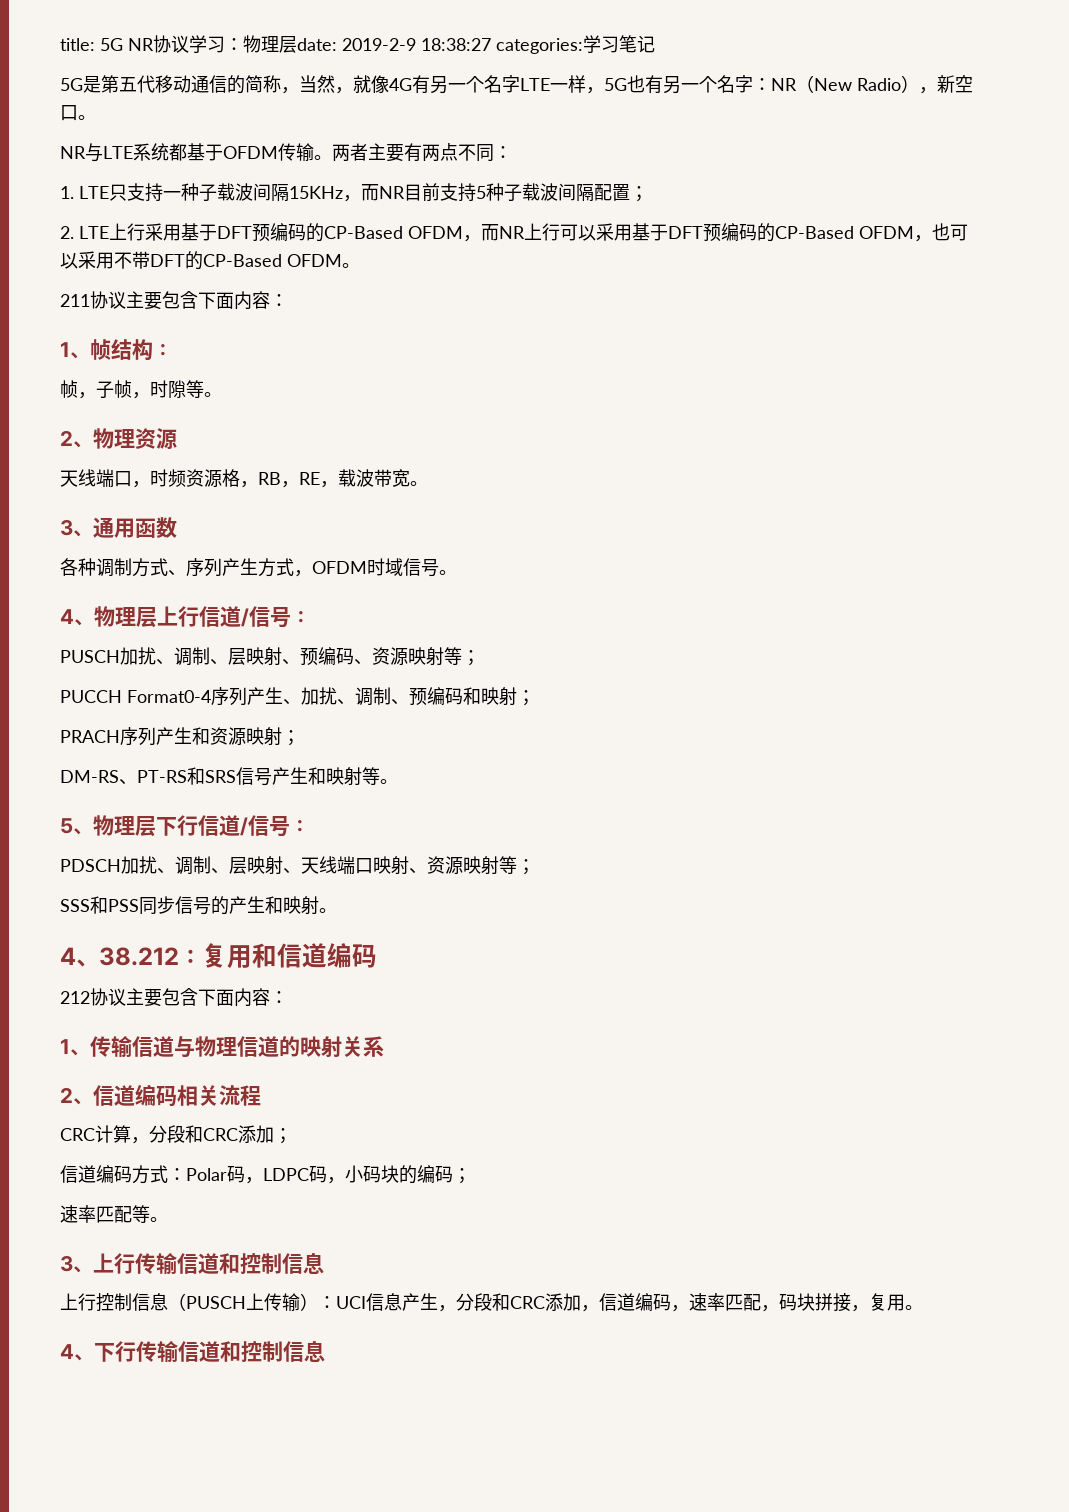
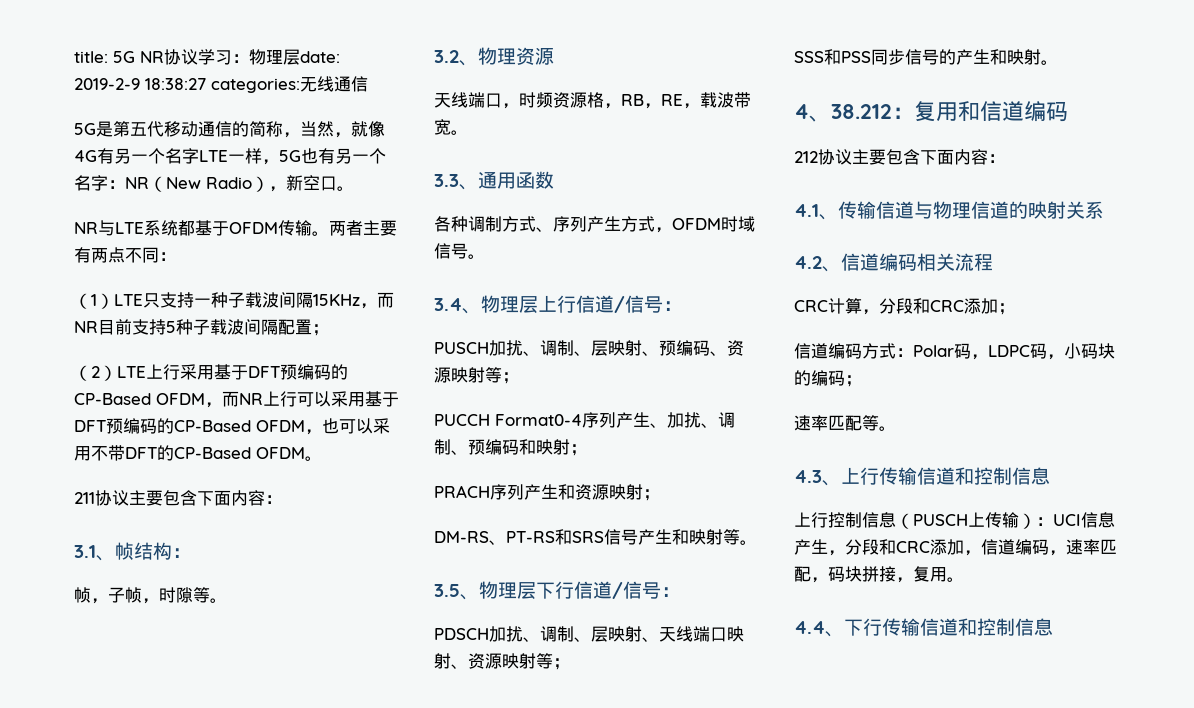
[583,35,655,53] 学习笔记 -> [300,76,368,92] 无线通信
[60,186,74,199] 1. -> [74,293,114,309] （1）
[60,226,74,239] 2. -> [74,365,117,381] （2）
[60,342,70,357] 1 -> [74,545,96,558] 3.1
[60,430,73,446] 2 -> [434,50,459,63] 3.2
[60,519,73,536] 3 -> [434,174,459,187] 3.3
[60,609,74,624] 4 -> [434,298,462,311] 3.4
[60,818,73,834] 5 -> [434,584,460,597] 3.5
[60,1039,70,1054] 1 -> [794,204,819,217] 4.1
[60,1087,73,1103] 2 -> [794,256,822,269] 4.2
[60,1255,73,1272] 3 -> [794,470,822,483] 4.3
[60,1344,74,1359] 4 -> [794,621,825,634] 4.4

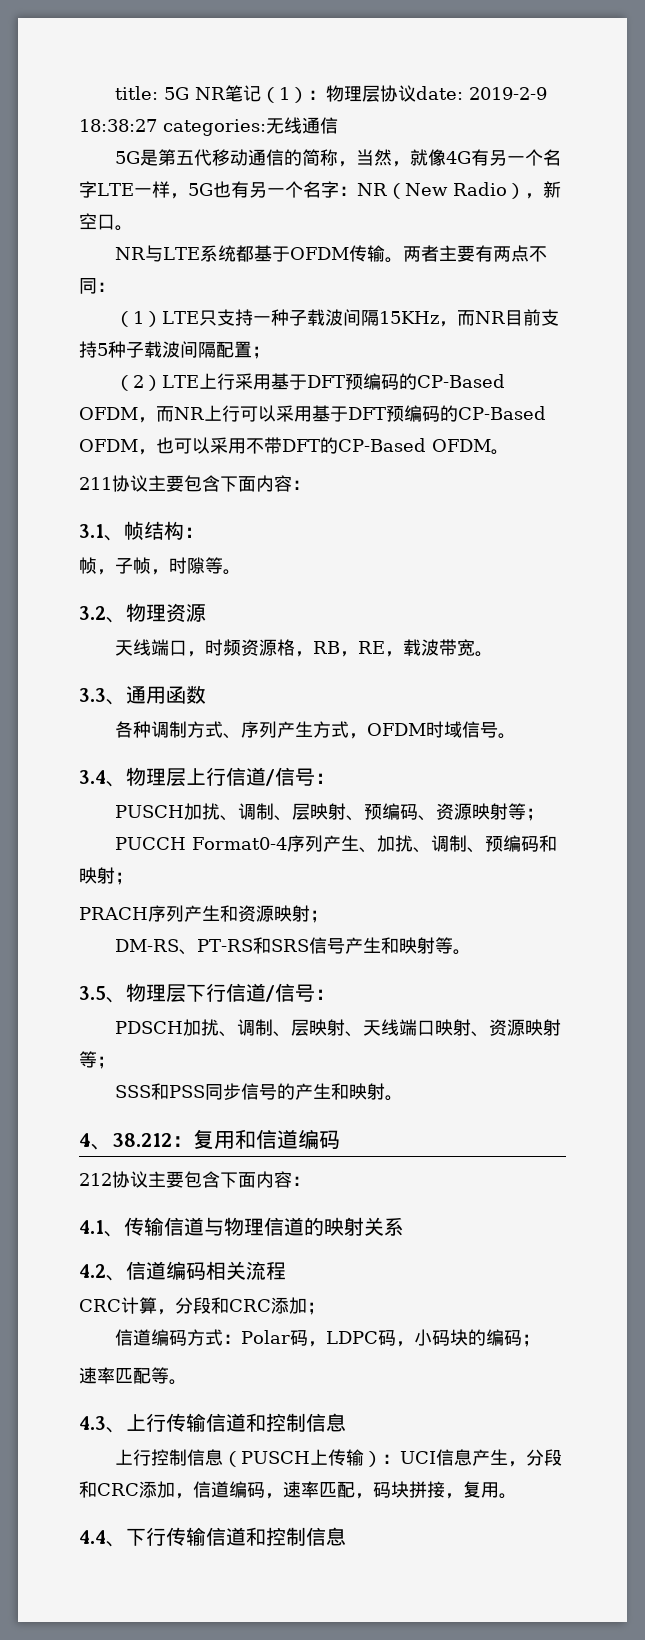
[164,49,232,65] 协议学习 -> [225,85,309,103] 笔记（1）
(300, 57) none -> [380,85,417,102] 协议

